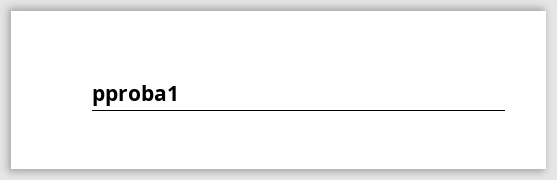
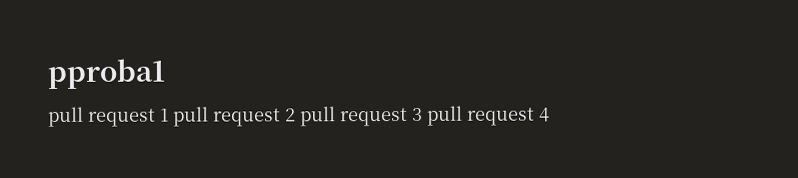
(179, 95) none -> [48,105,550,127] // pull request 1 pull request 2 pull request 3 pull request 4

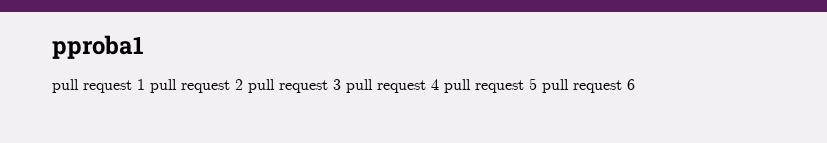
(550, 114) none -> [444,78,635,93] pull request 5 pull request 6

